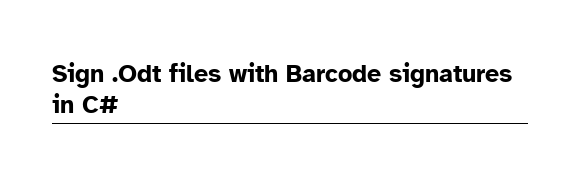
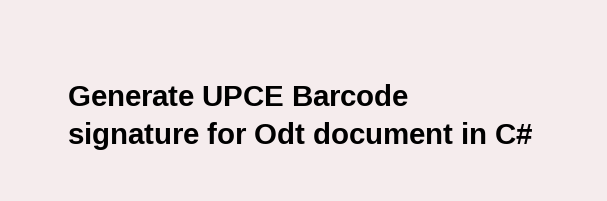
[52,62,512,88] Sign .Odt files with Barcode signatures -> [68,84,408,106] [68,122,453,150] Generate UPCE Barcode signature for Odt document

